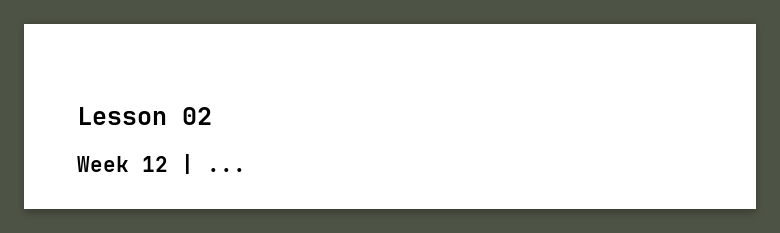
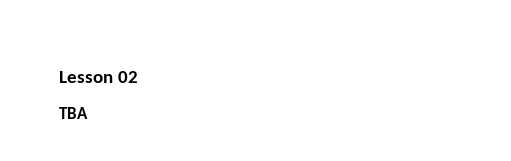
[77,154,246,174] Week 12 | ... -> [59,107,88,119] TBA

